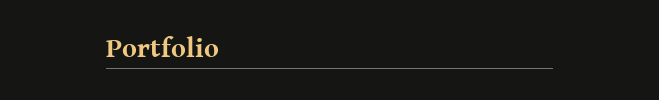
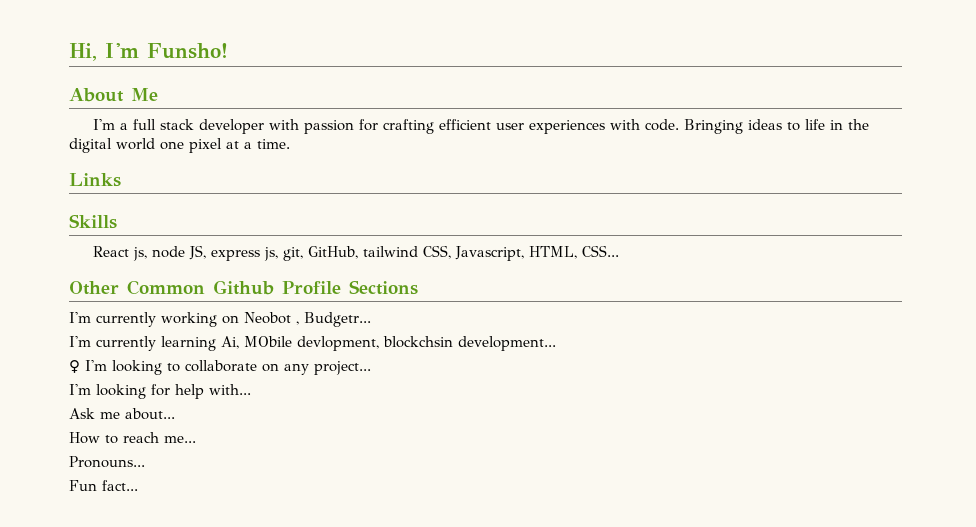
[106,36,219,57] Portfolio -> [69,43,228,61] [69,88,158,102] [93,119,870,134] [69,138,290,153] [69,173,121,187] [69,214,117,229] [93,245,620,261] [69,280,418,295] [69,312,371,327] [69,336,556,351] [69,360,371,375] [69,384,251,399] [69,408,175,420] [69,432,196,444] [69,456,145,468] [69,480,138,491] Hi, I'm Funsho! // About Me // I'm a full stack developer with passion for crafting efficient user experiences with code. Bringing ideas to life in the digital world one pixel at a time. // Links // Skills // React js, node JS, express js, git, GitHub, tailwind CSS, Javascript, HTML, CSS... // Other Common Github Profile Sections // I'm currently working on Neobot , Budgetr... // I'm currently learning Ai, MObile devlopment, blockchsin development... // ♀ I'm looking to collaborate on any project... // I'm looking for help with... // Ask me about... // How to reach me... // Pronouns... // Fun fact...

